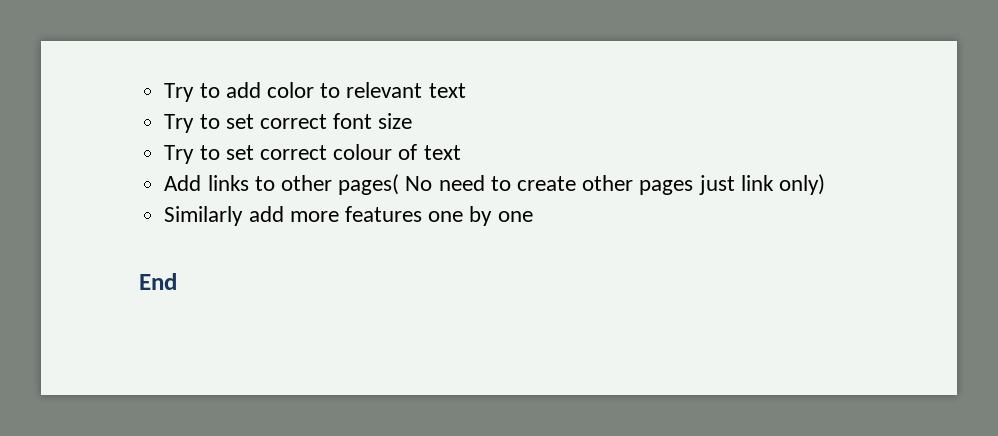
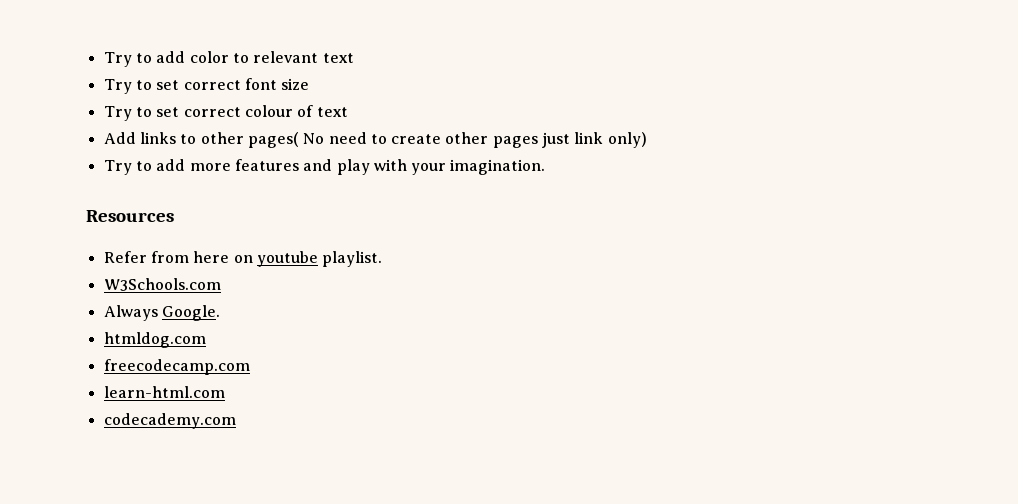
[164,206,244,226] Similarly -> [103,160,152,175] Try to
[428,206,533,226] [139,273,177,290] one by one // End -> [303,159,546,175] [86,210,174,222] [103,251,383,267] [103,278,221,291] [103,305,220,321] [103,332,206,348] [103,359,250,375] [103,386,225,398] [103,413,236,429] and play with your imagination. // Resources // Refer from here on youtube playlist. // W3Schools.com // Always Google. // htmldog.com // freecodecamp.com // learn-html.com // codecademy.com

